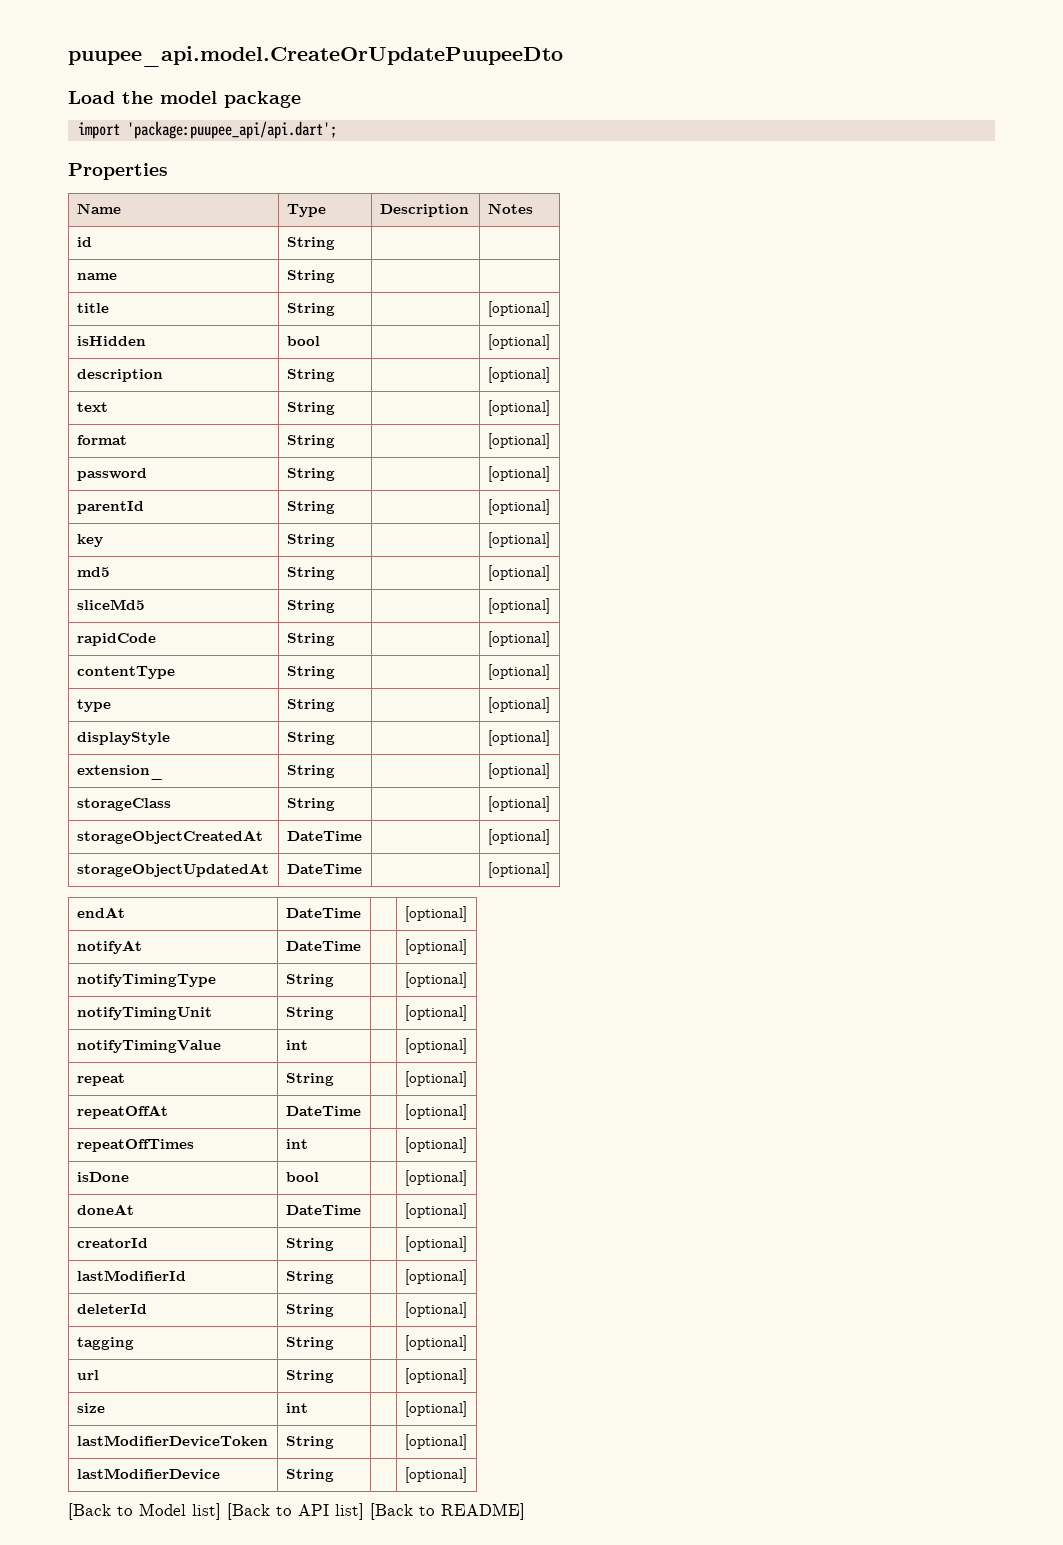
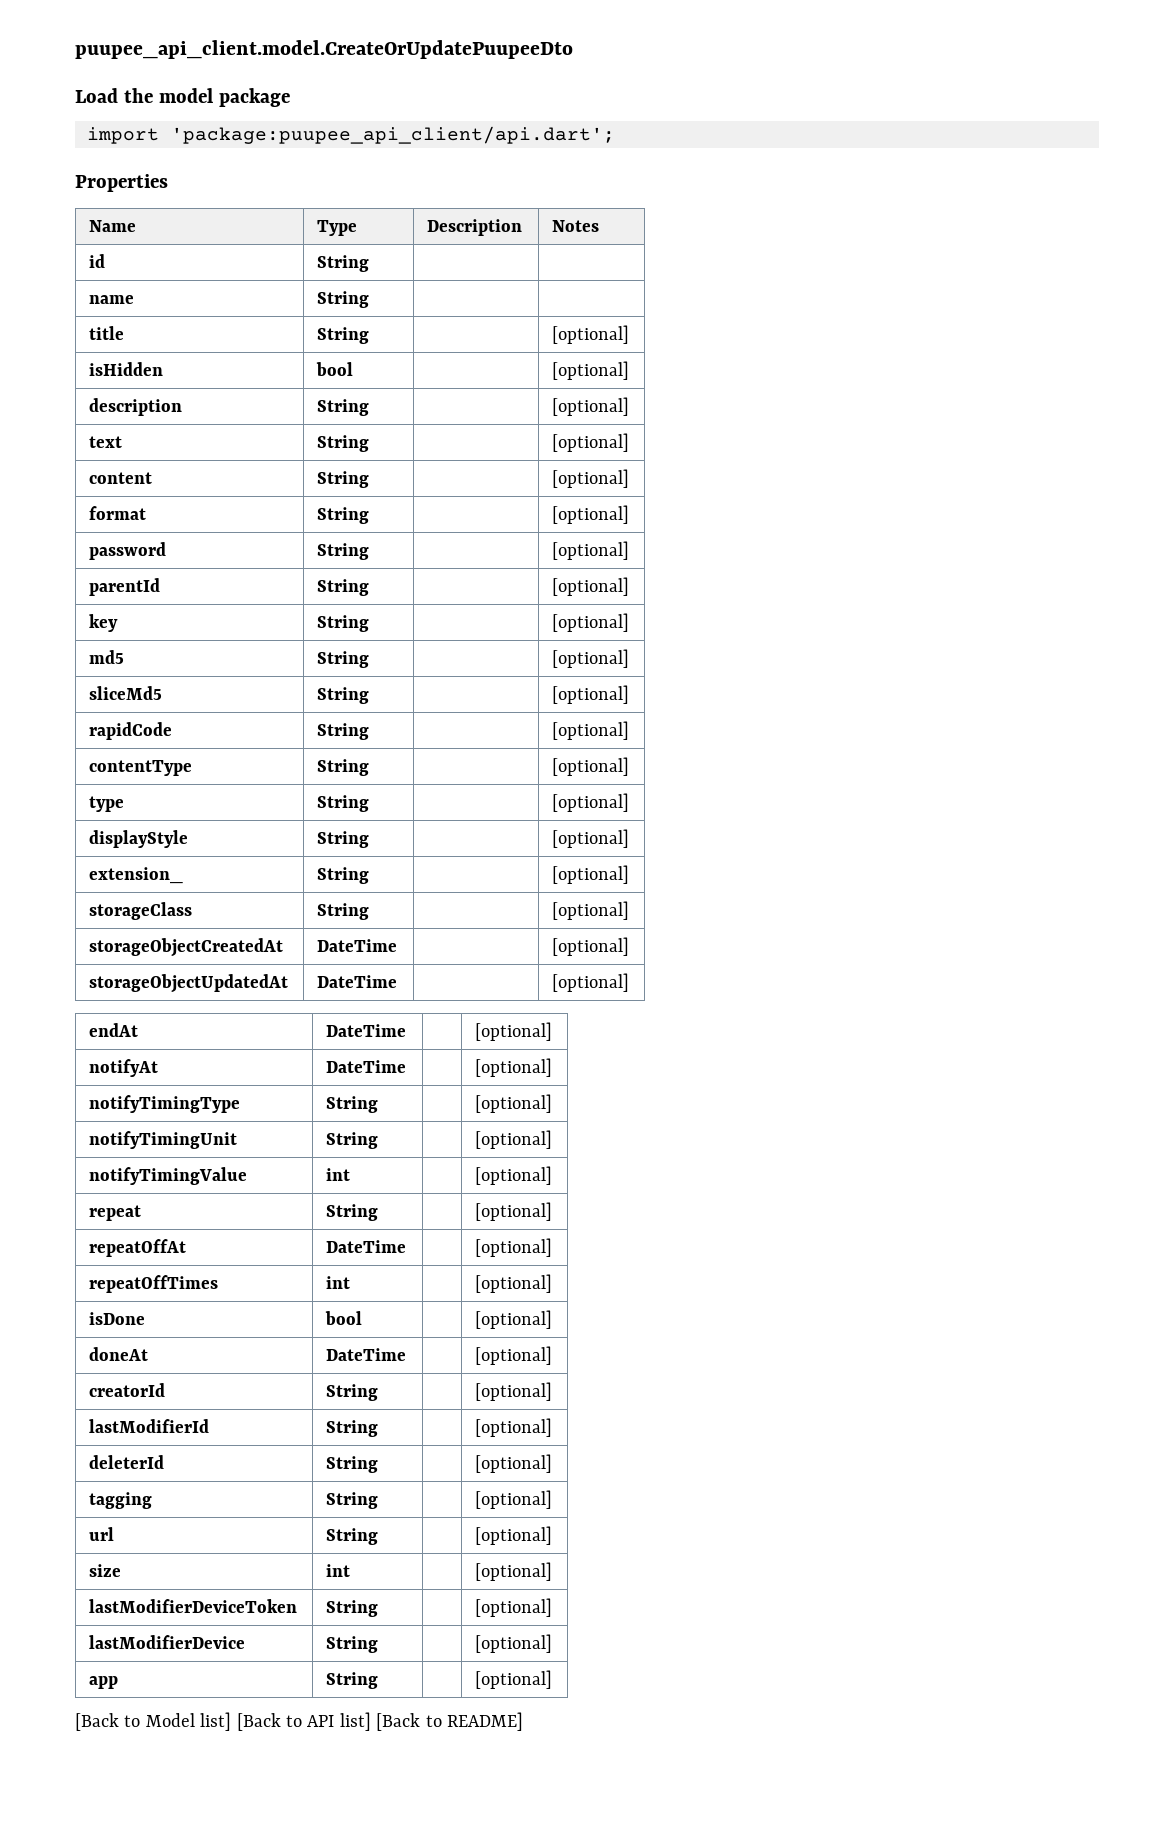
[68,46,563,67] puupee_api.model.CreateOrUpdatePuupeeDto -> [75,40,573,59] puupee_api_client.model.CreateOrUpdatePuupeeDto
[126,121,337,139] 'package:puupee_api/api.dart'; -> [171,126,615,144] 'package:puupee_api_client/api.dart';
(550, 408) none -> [89,472,153,484] [317,471,370,488] [552,469,630,488] // content | String | | [optional]
(467, 1475) none -> [89,1676,119,1689] [326,1672,379,1689] [475,1670,553,1689] // app | String | | [optional]

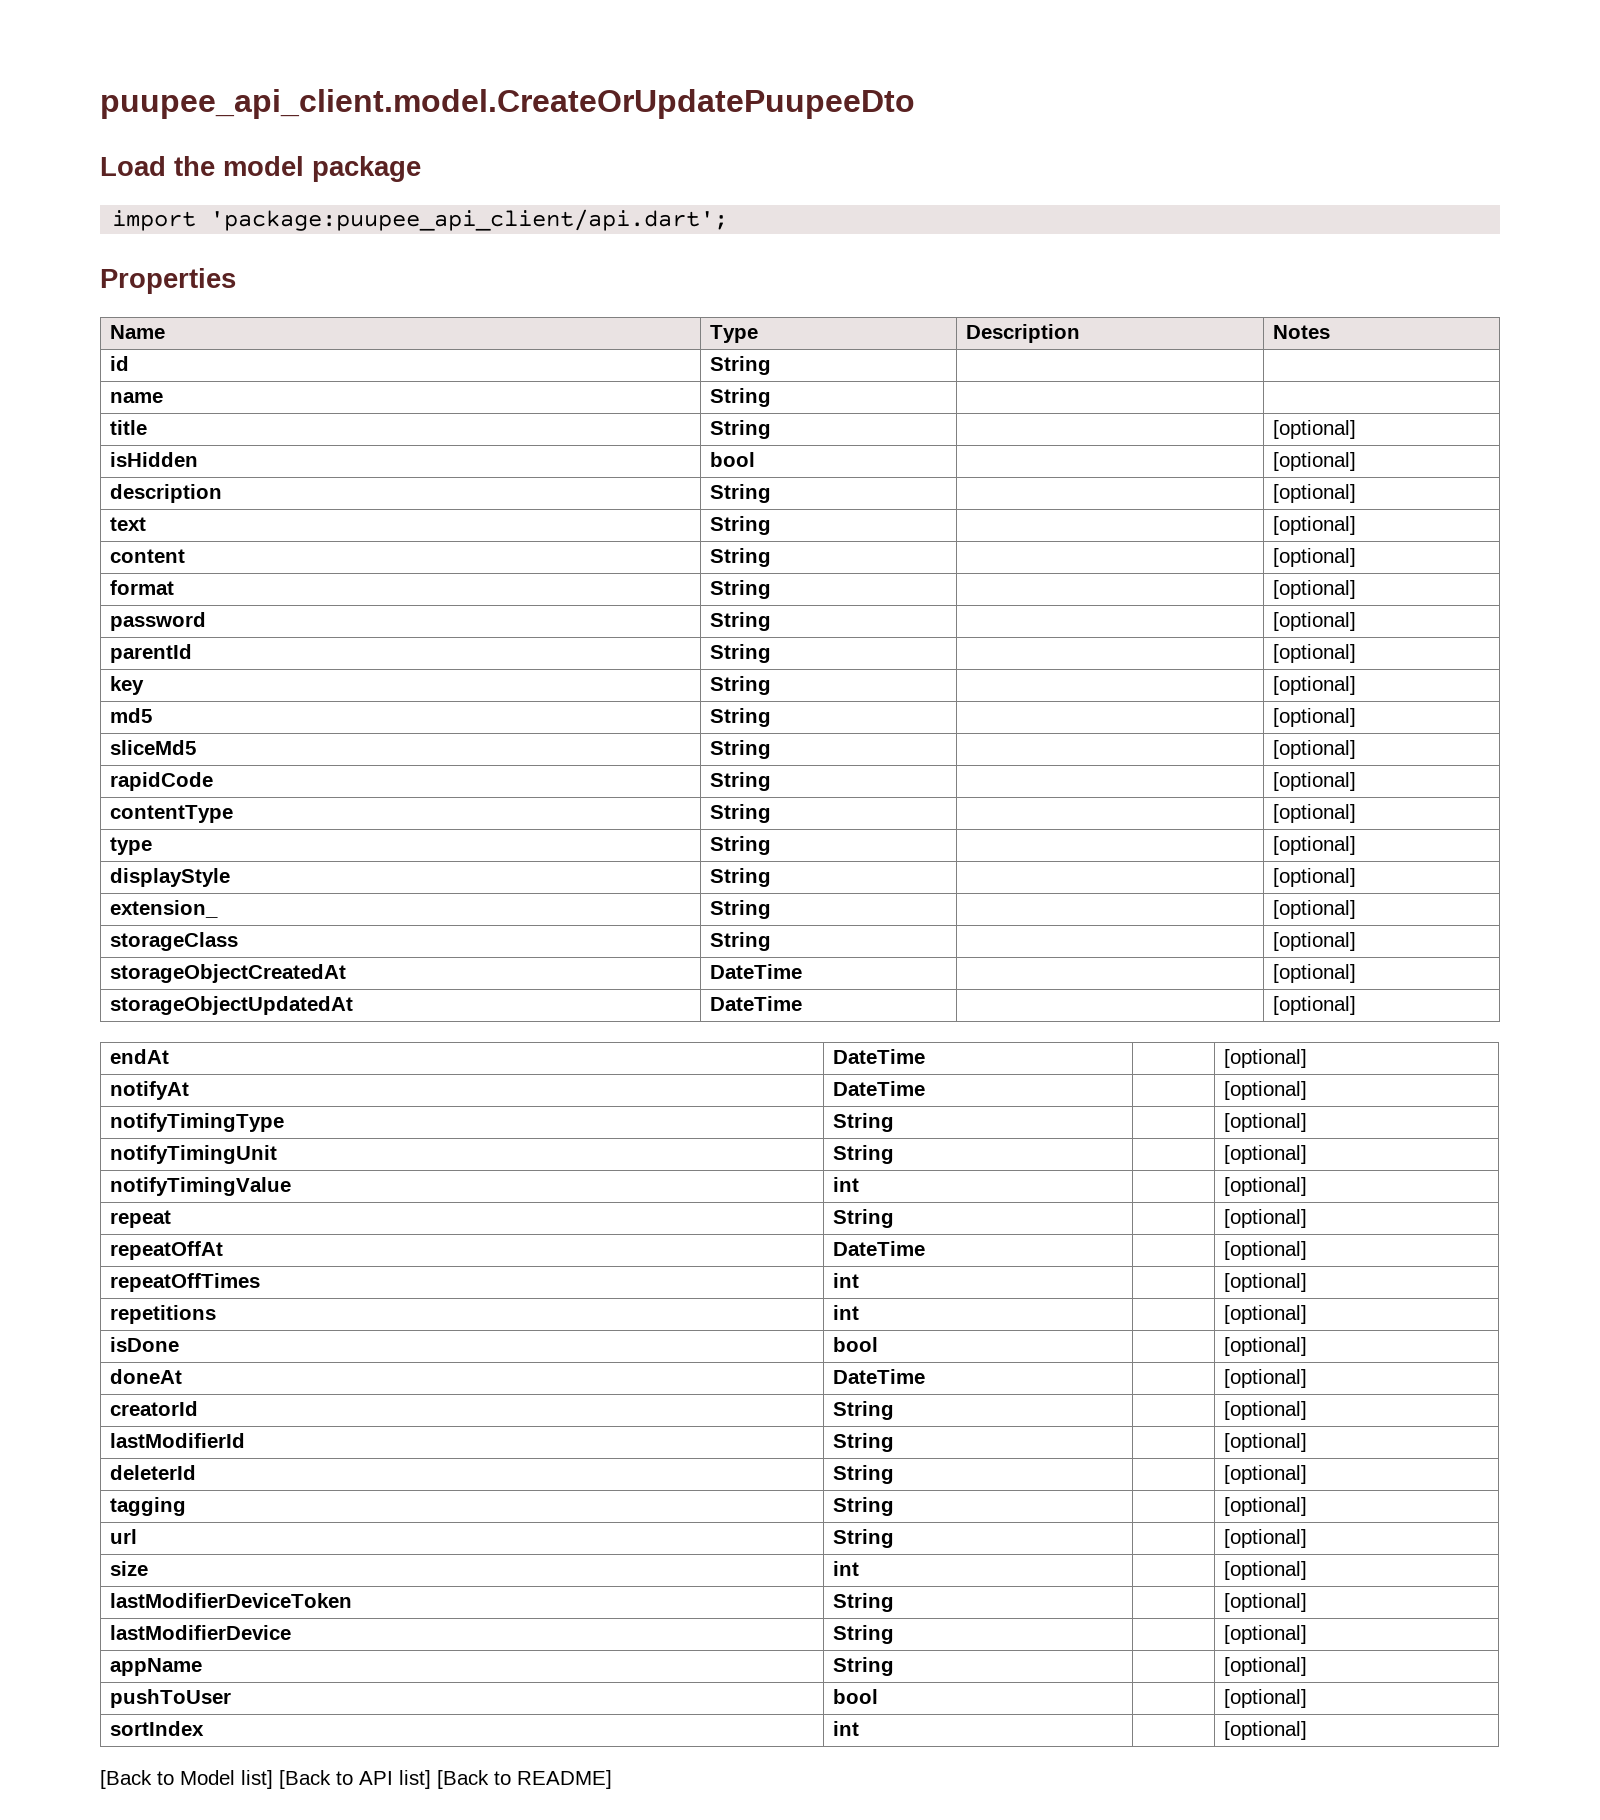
(553, 1283) none -> [109,1305,216,1324] [832,1305,859,1320] [1223,1305,1307,1324] // repetitions | int | | [optional]
[89,1676,119,1689] [326,1672,379,1689] [475,1670,553,1689] app | String | | [optional] -> [109,1658,202,1676] [832,1657,894,1676] [1223,1657,1307,1676] [109,1689,231,1708] [832,1689,878,1704] [1223,1689,1307,1708] [109,1721,204,1736] [832,1721,859,1736] [1223,1721,1307,1740] appName | String | | [optional] // pushToUser | bool | | [optional] // sortIndex | int | | [optional]

